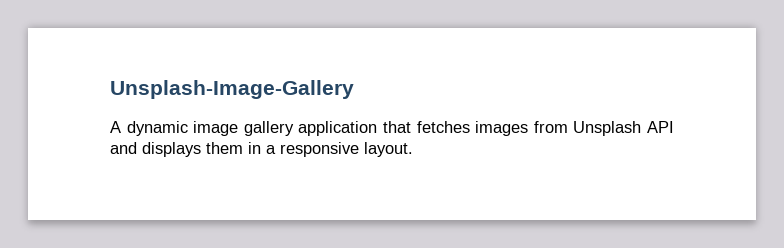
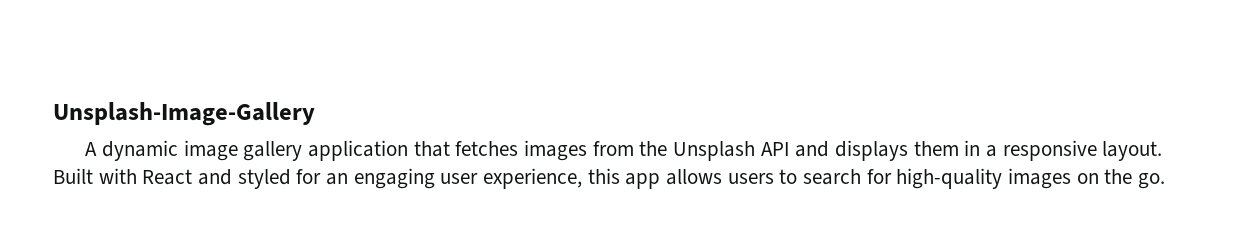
(568, 127) none -> [639,141,668,156] the
(413, 149) none -> [53,168,1166,189] Built with React and styled for an engaging user experience, this app allows users to search for high-quality images on the go.

